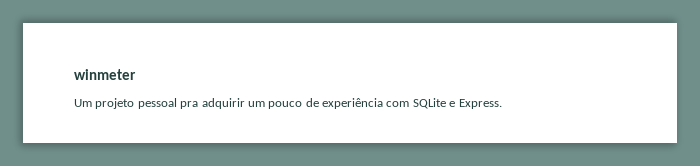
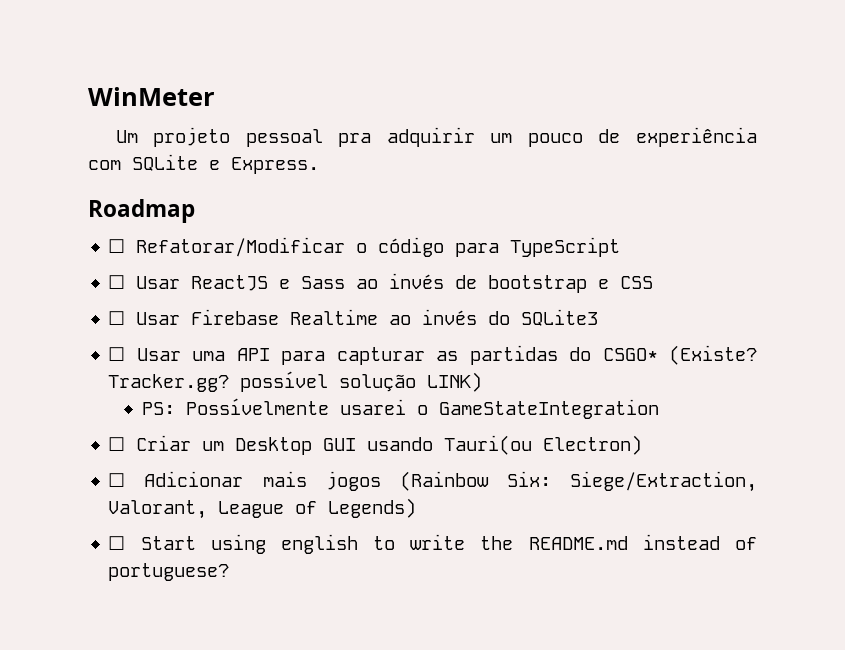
[74,69,136,80] winmeter -> [88,87,215,106] WinMeter
(502, 104) none -> [88,199,195,223] [108,237,621,257] [108,273,654,293] [108,309,599,326] [108,345,757,365] [108,371,483,392] [141,398,659,419] [108,435,643,455] [108,471,757,492] [108,498,417,519] [108,534,757,554] [108,563,230,581] // Roadmap // ☐ Refatorar/Modificar o código para TypeScript // ☐ Usar ReactJS e Sass ao invés de bootstrap e CSS // ☐ Usar Firebase Realtime ao invés do SQLite3 // ☐ Usar uma API para capturar as partidas do CSGO* (Existe? Tracker.gg? possível solução LINK) // PS: Possívelmente usarei o GameStateIntegration // ☐ Criar um Desktop GUI usando Tauri(ou Electron) // ☐ Adicionar mais jogos (Rainbow Six: Siege/Extraction, Valorant, League of Legends) // ☐ Start using english to write the README.md instead of portuguese?

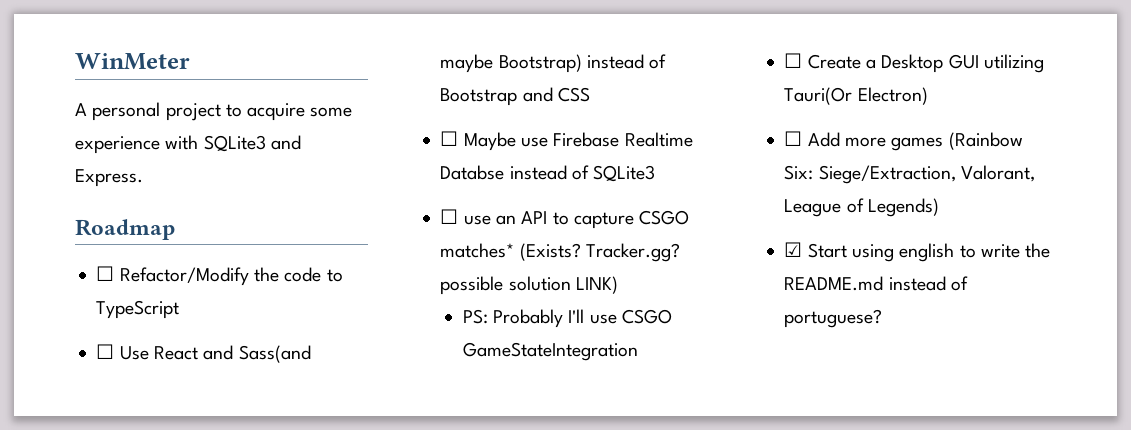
[115,127,757,147] [88,154,319,174] [88,199,195,223] [108,237,621,257] [108,273,654,293] [108,309,599,326] [108,345,757,365] [108,371,483,392] [141,398,659,419] [108,435,533,455] Um projeto pessoal pra adquirir um pouco de experiência com SQLite e Express. // Roadmap // ☐ Refatorar/Modificar o código para TypeScript // ☐ Usar ReactJS e Sass ao invés de bootstrap e CSS // ☐ Usar Firebase Realtime ao invés do SQLite3 // ☐ Usar uma API para capturar as partidas do CSGO* (Existe? Tracker.gg? possível solução LINK) // PS: Possívelmente usarei o GameStateIntegration // ☐ Criar um Desktop GUI usando Tauri(ou -> [75,102,353,121] [75,135,301,154] [75,169,143,187] [75,219,175,240] [96,266,343,286] [96,300,180,319] [96,344,311,363] [440,54,667,73] [440,87,590,106] [440,131,693,151] [440,165,656,182] [440,209,690,229] [440,243,680,262] [440,276,618,295] [462,309,673,328] [462,342,638,361] [784,53,1044,73] [784,87,853,105] A personal project to acquire some experience with SQLite3 and Express. // Roadmap // ☐ Refactor/Modify the code to TypeScript // ☐ Use React and Sass(and maybe Bootstrap) instead of Bootstrap and CSS // ☐ Maybe use Firebase Realtime Databse instead of SQLite3 // ☐ use an API to capture CSGO matches* (Exists? Tracker.gg? possible solution LINK) // PS: Probably I'll use CSGO GameStateIntegration // ☐ Create a Desktop GUI utilizing Tauri(Or
[144,471,381,491] Adicionar mais jogos -> [807,132,944,151] Add more games
[108,536,126,550] ☐ -> [784,242,803,257] ☑

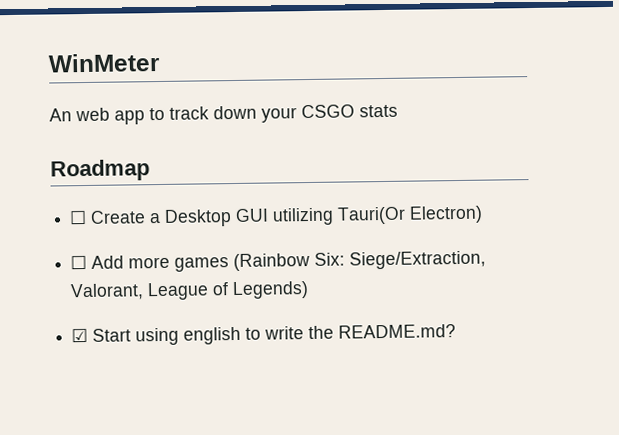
[75,102,353,121] [75,135,301,154] [75,169,143,187] [75,219,175,240] [96,266,343,286] [96,300,180,319] [96,344,311,363] [440,54,667,73] [440,87,590,106] [440,131,693,151] [440,165,656,182] [440,209,690,229] [440,243,680,262] [440,276,618,295] [462,309,673,328] [462,342,638,361] A personal project to acquire some experience with SQLite3 and Express. // Roadmap // ☐ Refactor/Modify the code to TypeScript // ☐ Use React and Sass(and maybe Bootstrap) instead of Bootstrap and CSS // ☐ Maybe use Firebase Realtime Databse instead of SQLite3 // ☐ use an API to capture CSGO matches* (Exists? Tracker.gg? possible solution LINK) // PS: Probably I'll use CSGO GameStateIntegration -> [49,104,398,125] [50,159,150,182] An web app to track down your CSGO stats // Roadmap
[784,276,968,291] [784,309,883,328] README.md instead of portuguese? -> [338,324,457,339] README.md?

